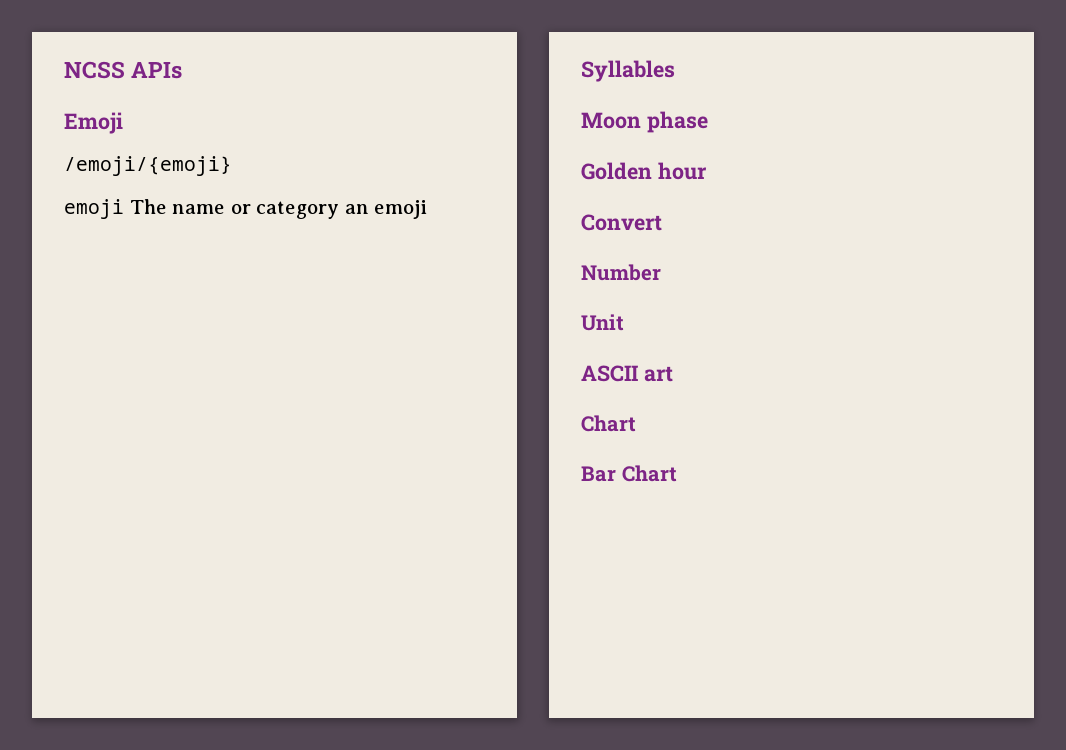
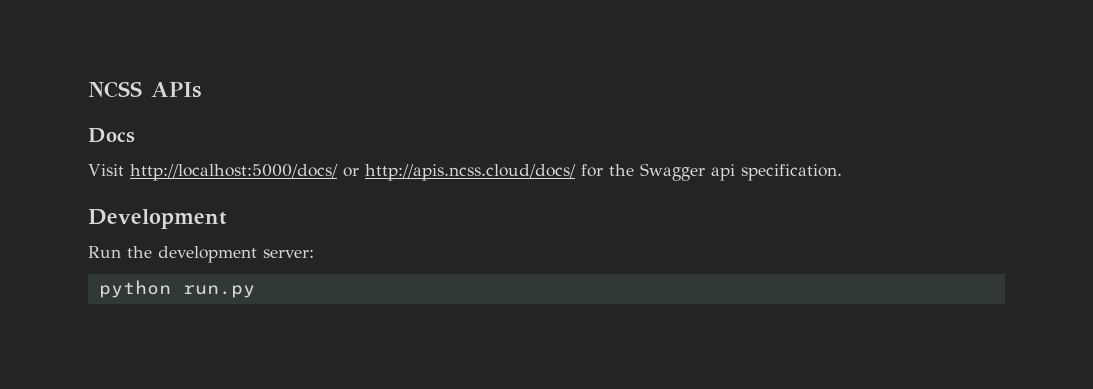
[64,112,123,134] [64,156,232,176] [64,199,428,219] [581,60,675,82] [581,111,708,133] [581,162,707,180] [581,214,662,231] [581,264,661,281] [581,314,624,331] [581,365,673,382] [581,415,636,432] [581,465,677,482] Emoji // /emoji/{emoji} // emoji The name or category an emoji // Syllables // Moon phase // Golden hour // Convert // Number // Unit // ASCII art // Chart // Bar Chart -> [88,128,135,143] [88,163,842,181] [88,209,227,229] [88,246,314,263] [98,280,255,298] Docs // Visit http://localhost:5000/docs/ or http://apis.ncss.cloud/docs/ for the Swagger api specification. // Development // Run the development server: // python run.py

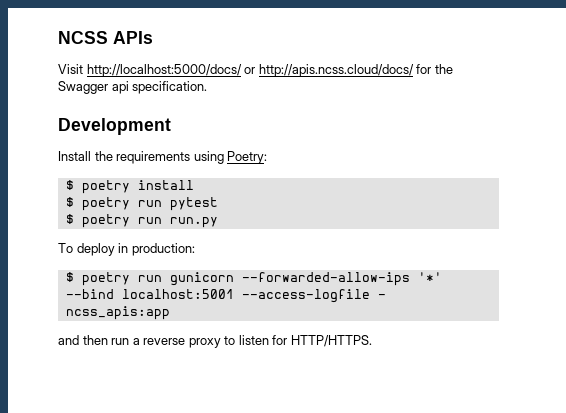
[88,128,135,143] // Docs -> (153, 37) none
[88,246,314,263] [98,280,255,298] Run the development server: // python run.py -> [58,151,268,164] [65,180,194,194] [65,197,218,211] [65,214,218,228] [58,243,195,256] [65,272,442,286] [65,289,386,303] [65,306,170,320] [58,335,372,348] Install the requirements using Poetry: // $ poetry install // $ poetry run pytest // $ poetry run run.py // To deploy in production: // $ poetry run gunicorn --forwarded-allow-ips '*' --bind localhost:5001 --access-logfile - ncss_apis:app // and then run a reverse proxy to listen for HTTP/HTTPS.

